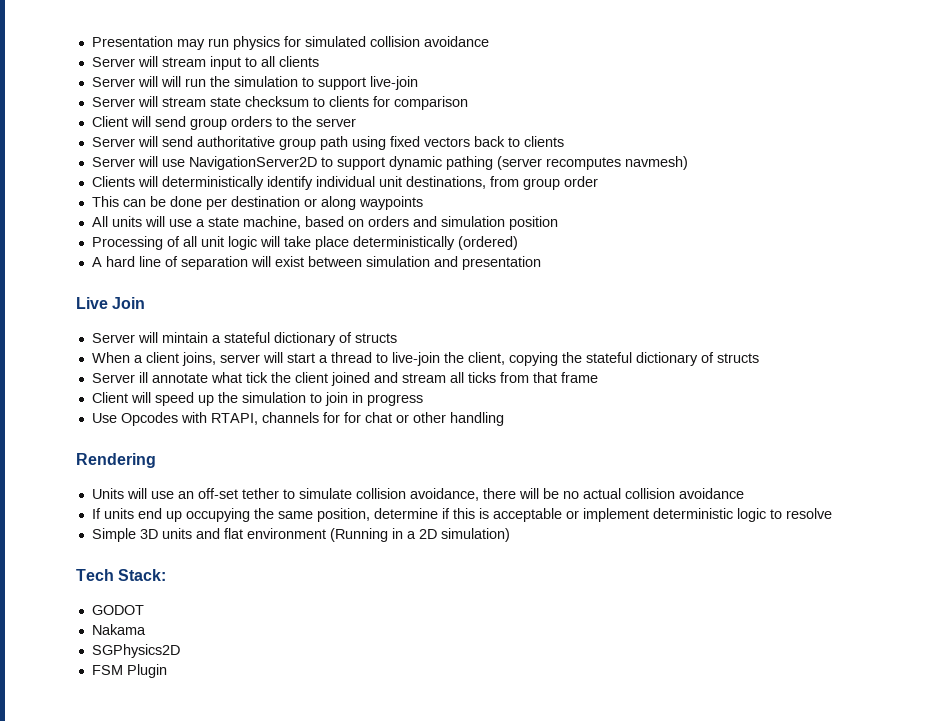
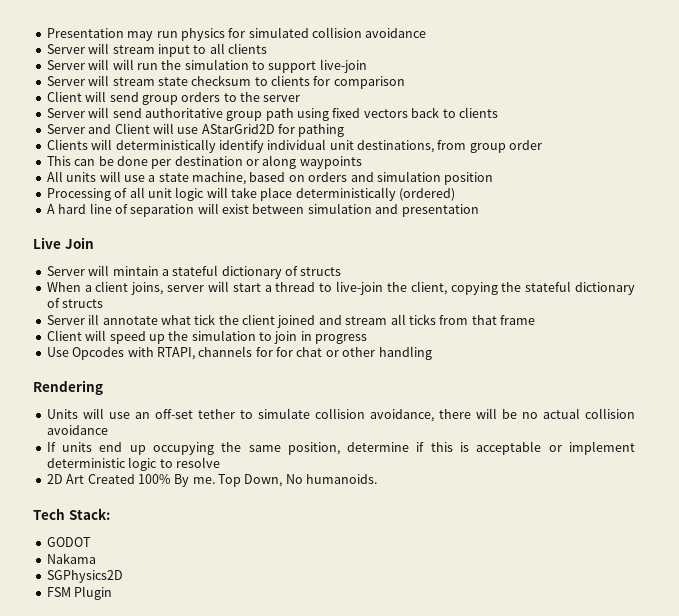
[137,156,688,170] will use NavigationServer2D to support dynamic pathing (server recomputes navmesh) -> [88,123,345,137] and Client will use AStarGrid2D for pathing
[91,528,510,542] Simple 3D units and flat environment (Running in a 2D simulation) -> [46,474,378,487] 2D Art Created 100% By me. Top Down, No humanoids.

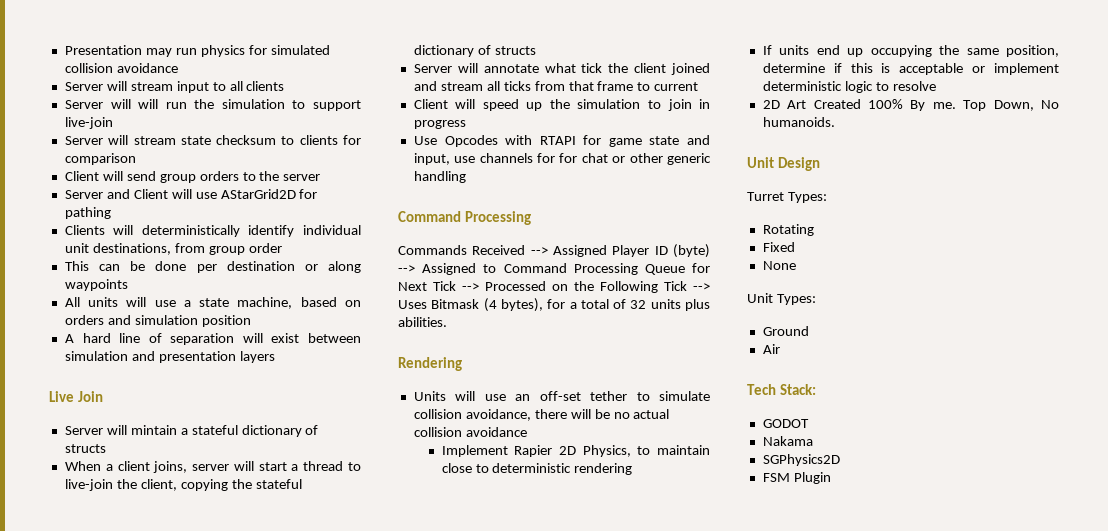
[46,107,498,121] // Server will send authoritative group path using fixed vectors back to clients -> (321, 177) none
[46,187,456,201] // Processing of all unit logic will take place deterministically (ordered) -> (251, 321) none
(479, 210) none -> [239,351,275,363] layers
[88,314,100,325] ill -> [457,63,478,73] will
(535, 320) none -> [637,82,699,91] to current
[156,347,195,360] RTAPI, -> [539,135,710,147] [413,153,476,165] RTAPI for game state and input, use
(376, 352) none -> [667,153,711,165] generic
(432, 353) none -> [398,211,532,225] [398,244,710,258] [398,263,710,275] [398,281,710,293] [398,298,710,312] [398,317,447,327] // Command Processing // Commands Received --> Assigned Player ID (byte) --> Assigned to Command Processing Queue for Next Tick --> Processed on the Following Tick --> Uses Bitmask (4 bytes), for a total of 32 units plus abilities.
(108, 430) none -> [441,445,710,457] [441,463,633,475] // Implement Rapier 2D Physics, to maintain close to deterministic rendering
(378, 479) none -> [747,157,821,171] [747,192,827,203] [762,224,814,236] [762,242,795,252] [762,261,796,270] [747,293,816,305] [762,326,809,336] [762,344,780,354] // Unit Design // Turret Types: // Rotating // Fixed // None // Unit Types: // Ground // Air

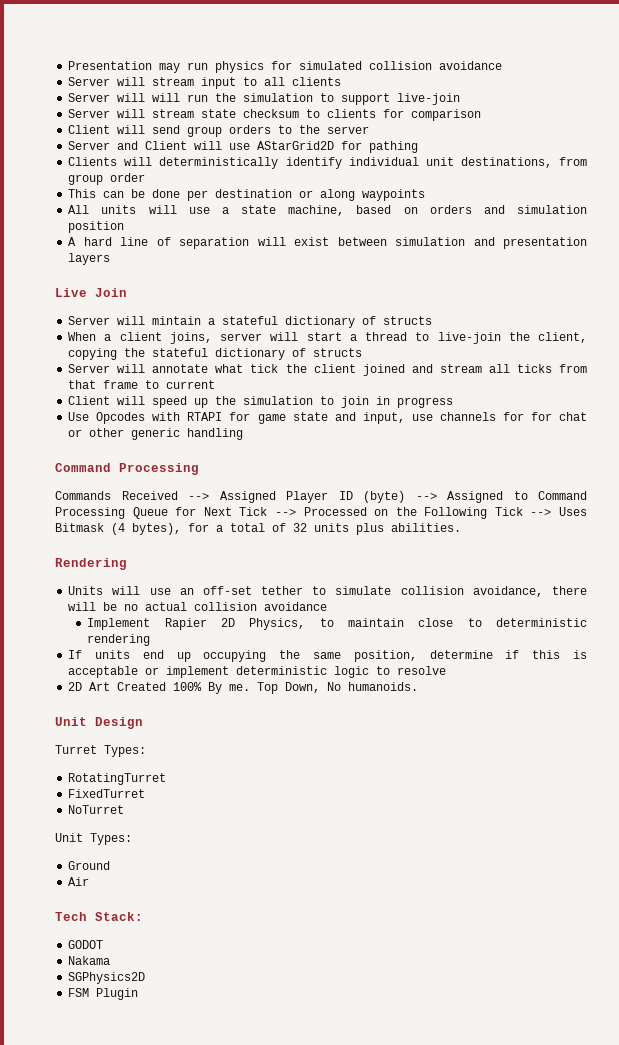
[762,224,814,236] [762,242,795,252] [762,261,796,270] Rotating // Fixed // None -> [68,773,167,785] [68,789,146,798] [68,805,125,814] RotatingTurret // FixedTurret // NoTurret

